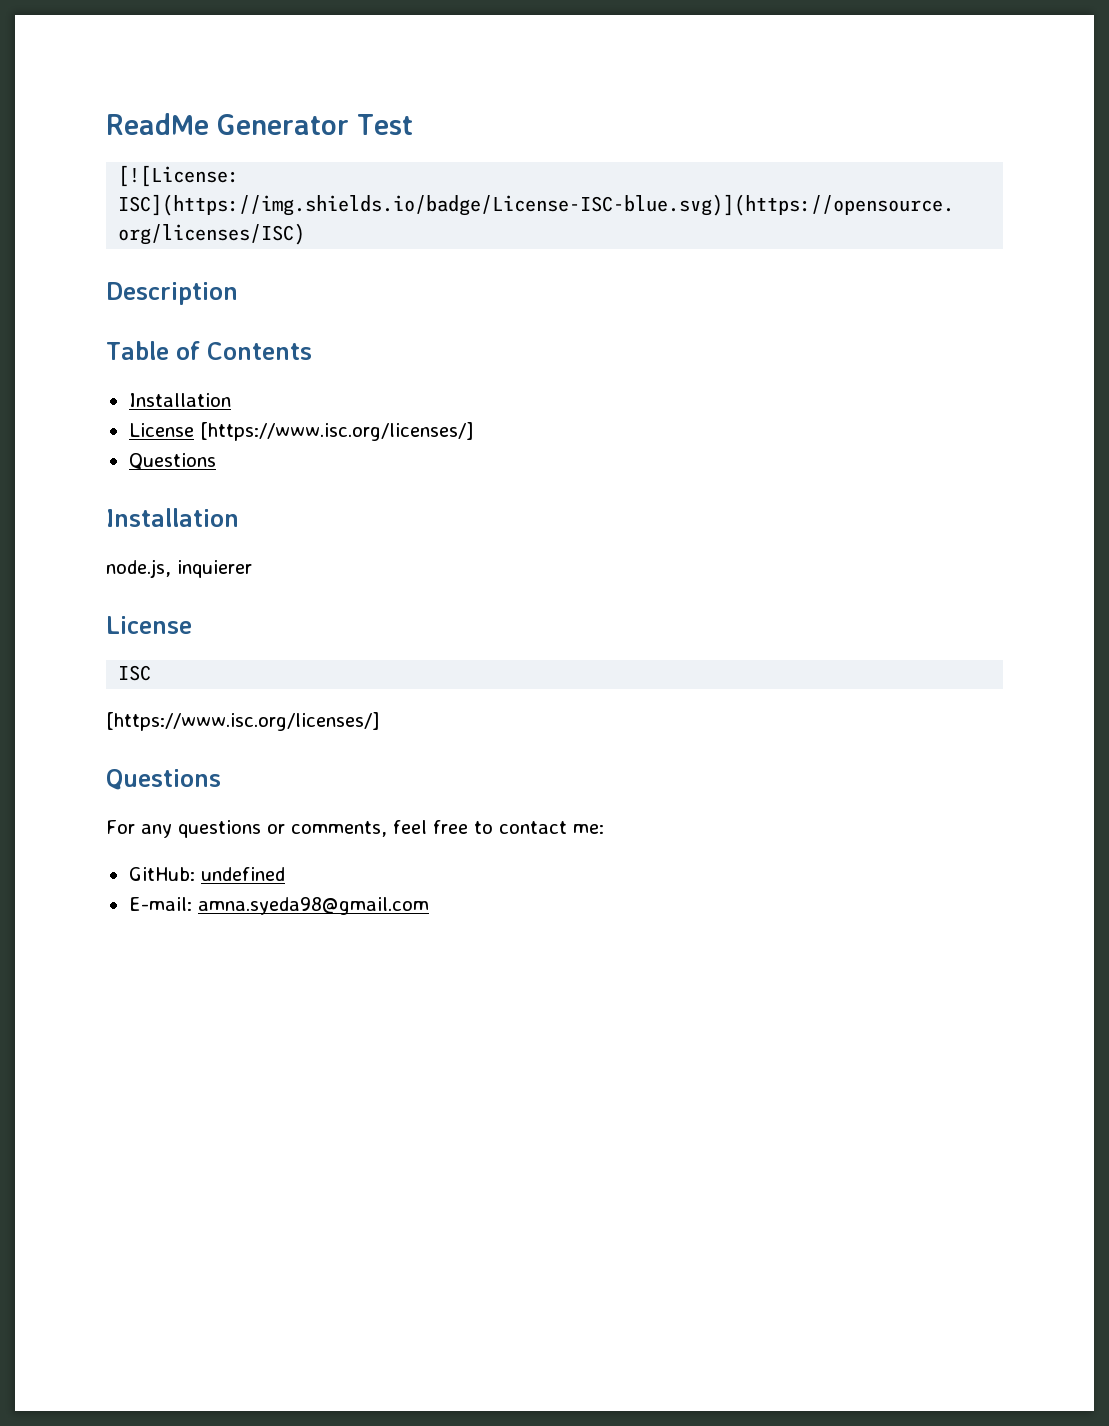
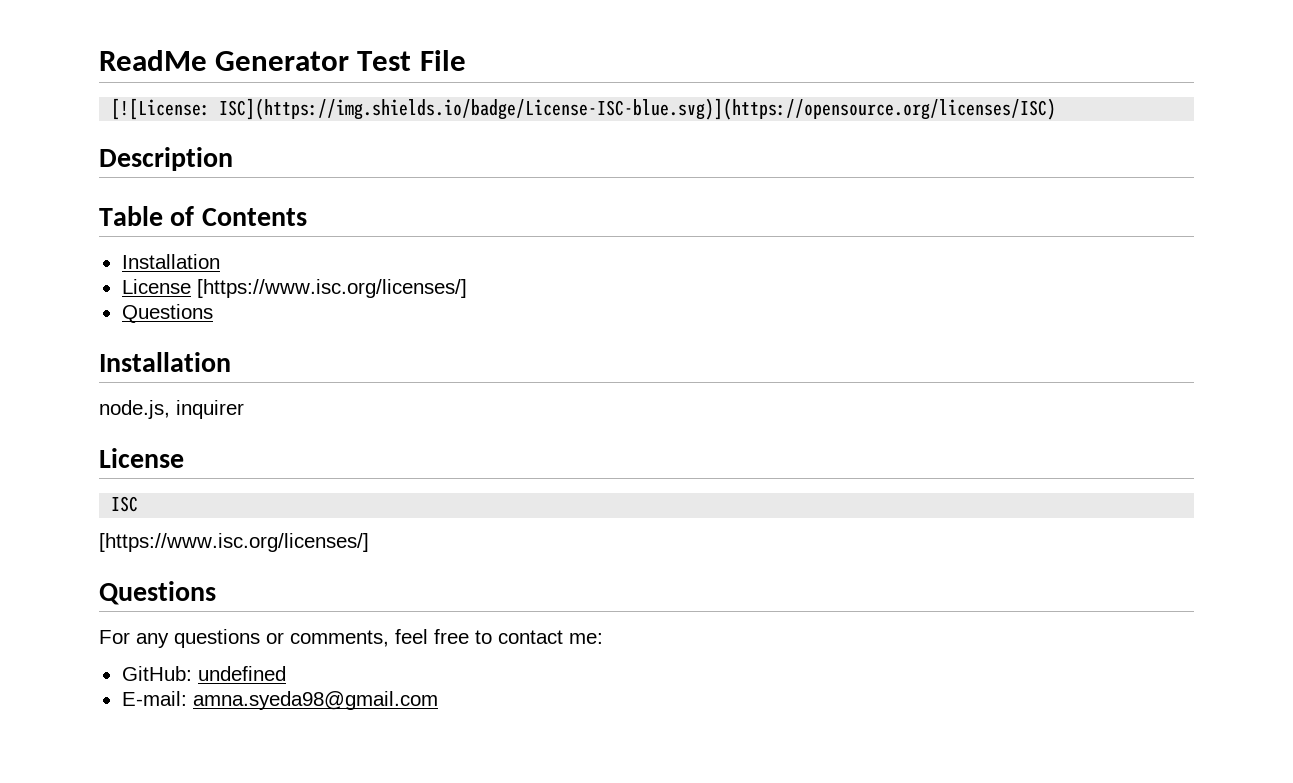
(413, 124) none -> [419,50,466,71] File
[177,560,252,578] inquierer -> [176,400,244,419] inquirer

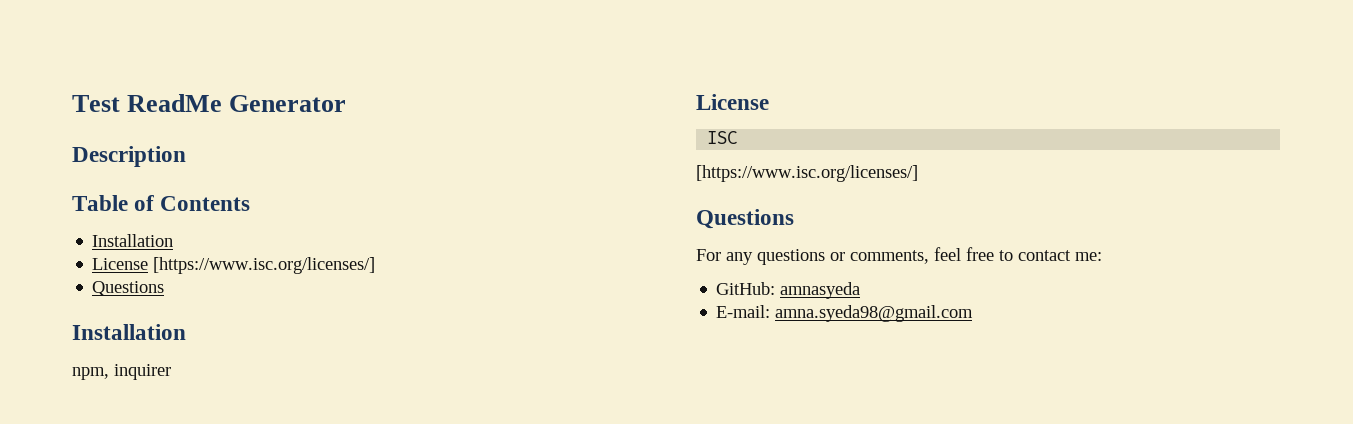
(99, 60) none -> [72,95,120,112] Test
[357,50,466,71] [111,98,1057,120] Test File // [![License: ISC](https://img.shields.io/badge/License-ISC-blue.svg)](https://opensource.org/licenses/ISC) -> (347, 103) none
[99,400,170,419] node.js, -> [72,367,109,380] npm,
[197,666,286,681] undefined -> [780,282,861,299] amnasyeda

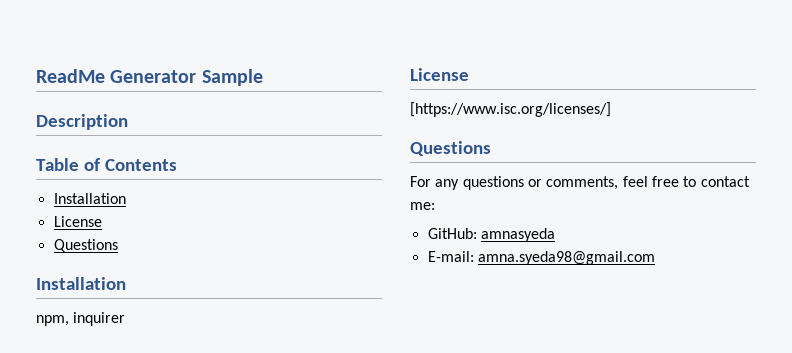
[72,95,120,112] Test -> (36, 76) none
(347, 103) none -> [201,69,263,86] Sample
[153,257,376,274] [https://www.isc.org/licenses/] -> (102, 221) none
[707,131,738,144] // ISC -> (469, 74) none

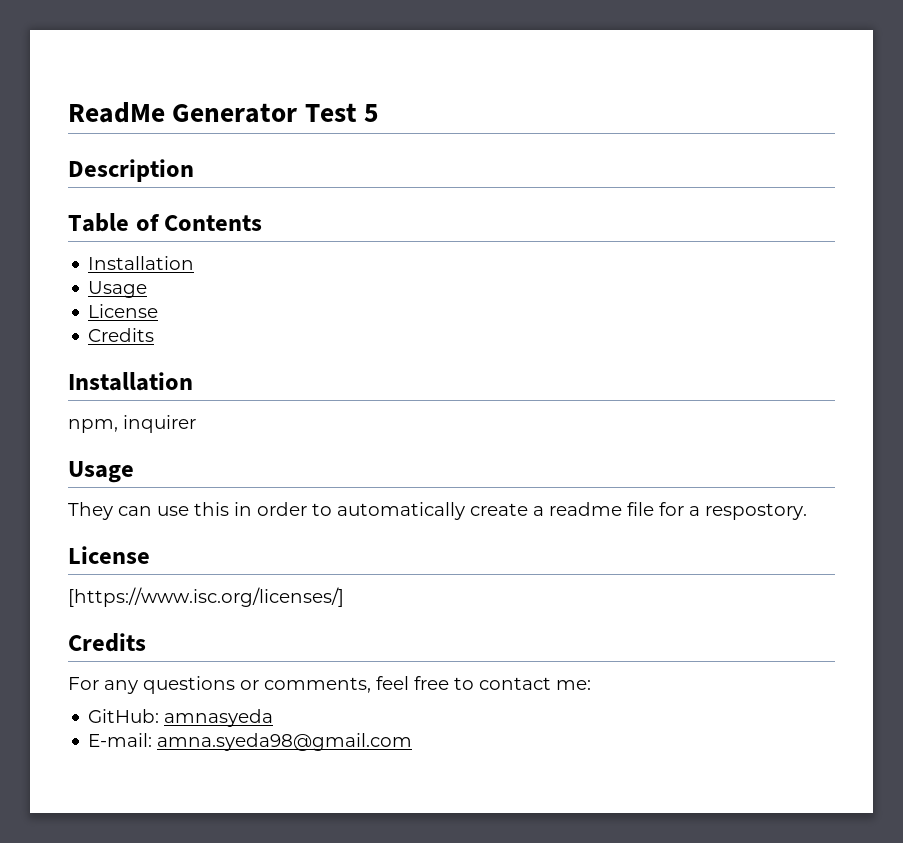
[201,69,263,86] Sample -> [304,103,380,122] Test 5
[53,216,102,227] [53,239,118,252] // License // Questions -> [88,281,148,298] [88,304,159,318] [88,328,155,342] // Usage // License // Credits
(126, 319) none -> [68,461,134,483] [68,502,807,520] // Usage // They can use this in order to automatically create a readme file for a respostory.
[410,141,491,156] Questions -> [68,633,146,652] Credits

